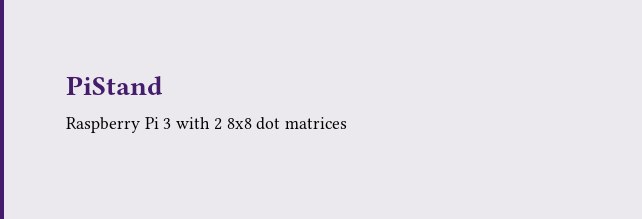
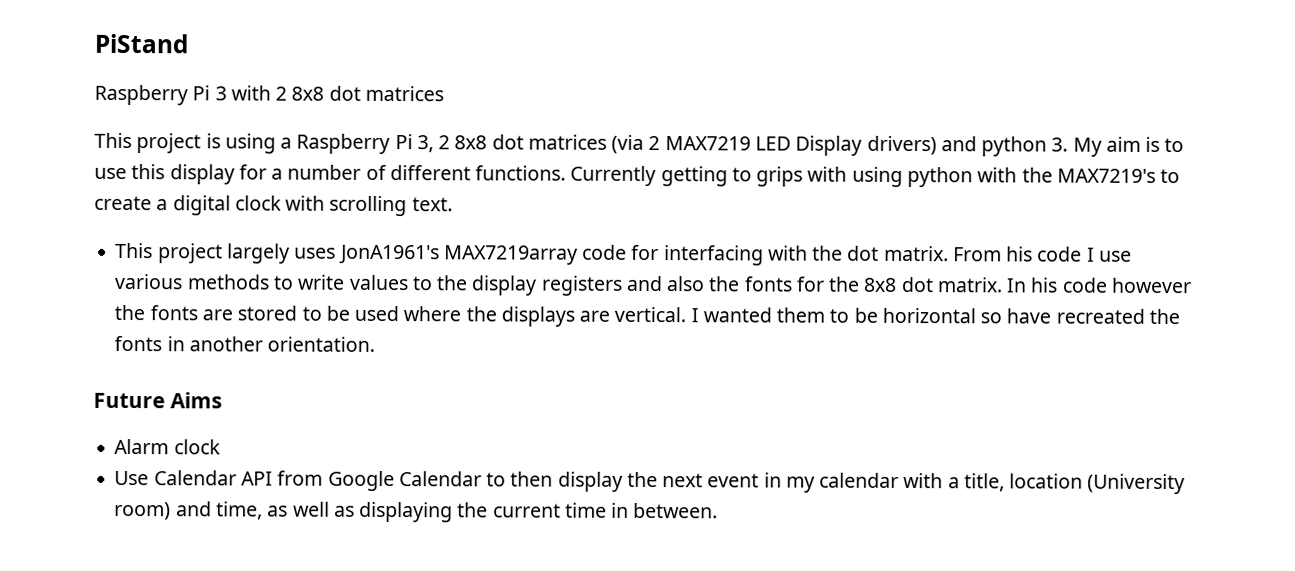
(348, 123) none -> [94,132,1185,157] [94,164,1181,188] [94,195,453,217] [115,242,1132,266] [114,273,1193,296] [114,304,1181,327] [114,335,376,352] [93,392,222,409] [114,438,221,455] [114,470,1186,495] [114,501,719,523] // This project is using a Raspberry Pi 3, 2 8x8 dot matrices (via 2 MAX7219 LED Display drivers) and python 3. My aim is to use this display for a number of different functions. Currently getting to grips with using python with the MAX7219's to create a digital clock with scrolling text. // This project largely uses JonA1961's MAX7219array code for interfacing with the dot matrix. From his code I use various methods to write values to the display registers and also the fonts for the 8x8 dot matrix. In his code however the fonts are stored to be used where the displays are vertical. I wanted them to be horizontal so have recreated the fonts in another orientation. // Future Aims // Alarm clock // Use Calendar API from Google Calendar to then display the next event in my calendar with a title, location (University room) and time, as well as displaying the current time in between.

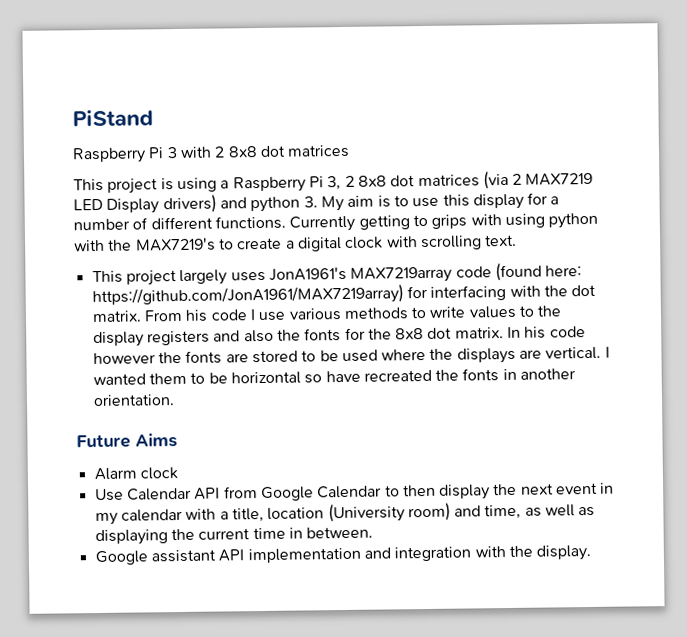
(628, 252) none -> [494,262,583,282] [91,284,404,307] (found here: https://github.com/JonA1961/MAX7219array)
(719, 510) none -> [94,544,592,566] // Google assistant API implementation and integration with the display.

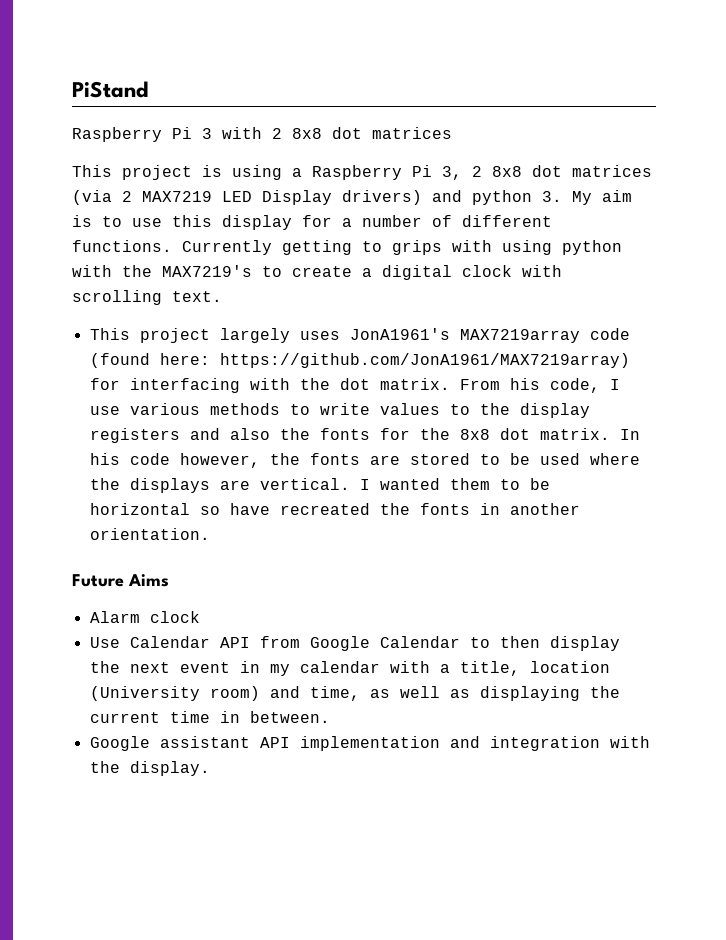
[210,309,248,321] code -> [549,378,600,393] code,
[92,352,156,365] however -> [179,453,260,468] however,

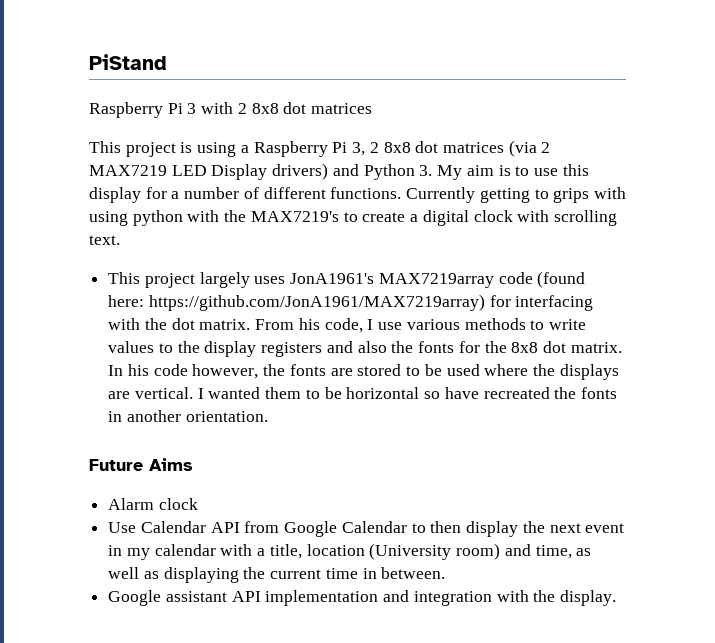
[472,190,532,205] python -> [363,164,415,180] Python

